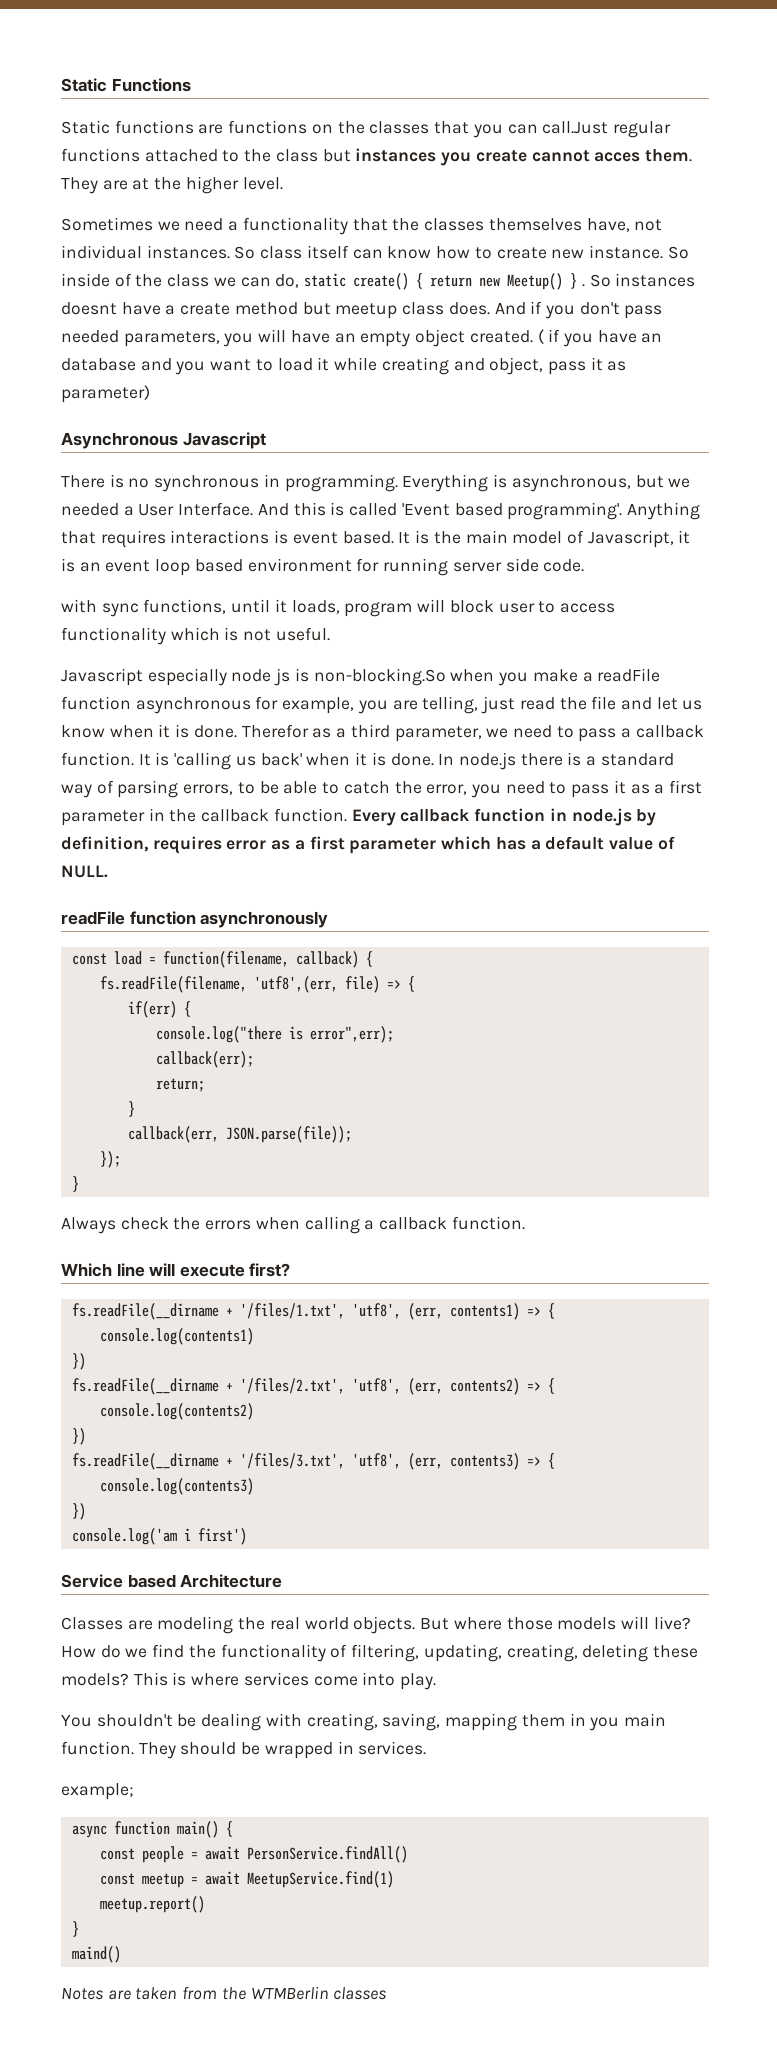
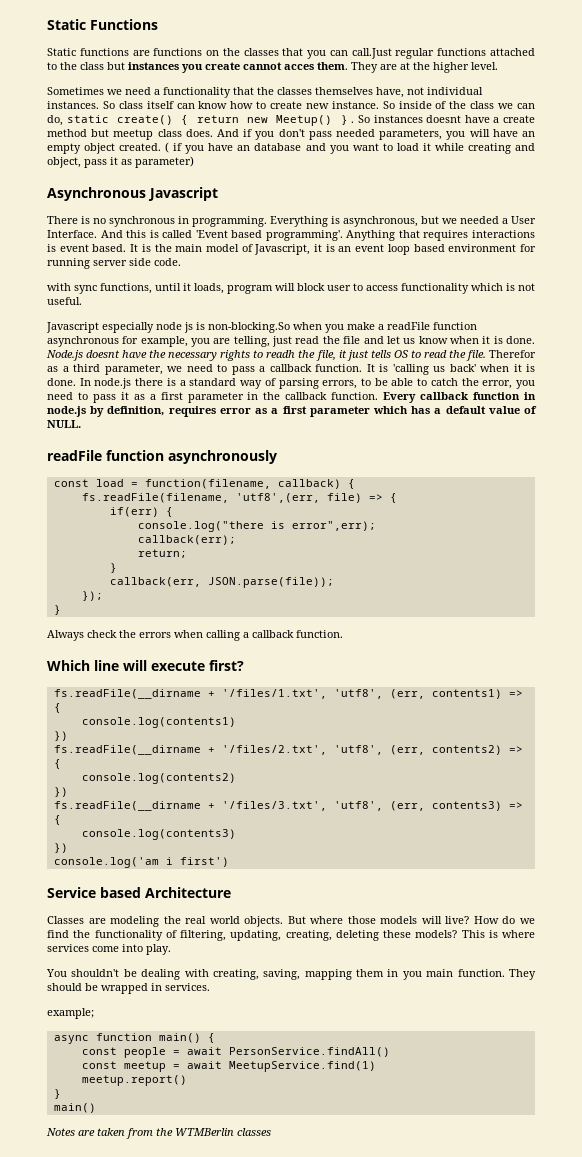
(237, 731) none -> [46,350,486,361] Node.js doesnt have the necessary rights to readh the file, it just tells OS to read the file.
[71,1946,121,1963] maind() -> [53,1103,96,1113] main()

